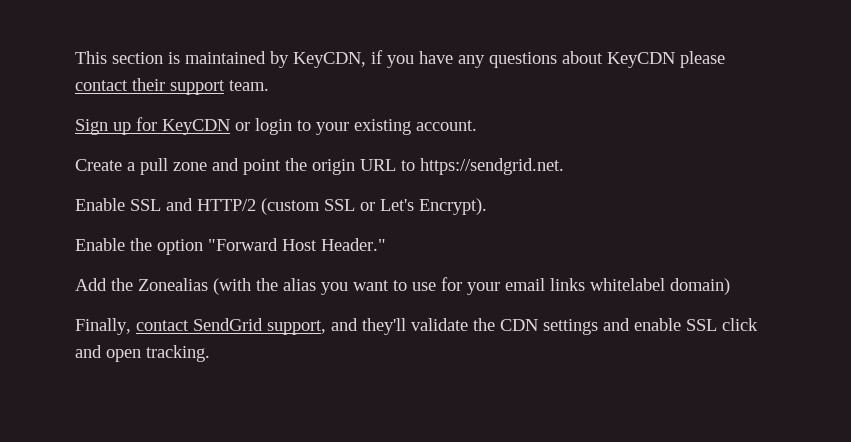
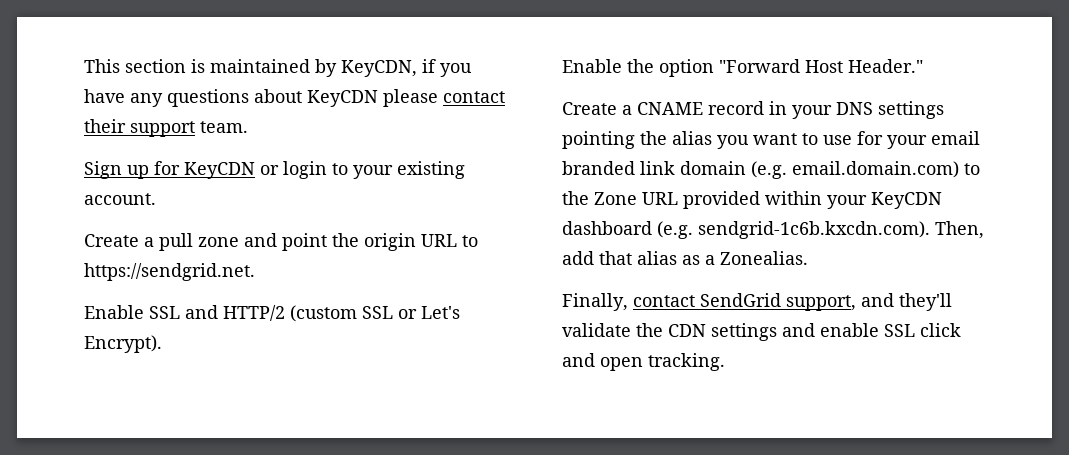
[75,278,251,295] Add the Zonealias (with -> [562,101,944,119] [562,131,635,149] Create a CNAME record in your DNS settings pointing
[550,278,730,295] links whitelabel domain) -> [562,161,980,179] [562,191,942,209] [562,221,984,239] [562,251,808,265] branded link domain (e.g. email.domain.com) to the Zone URL provided within your KeyCDN dashboard (e.g. sendgrid-1c6b.kxcdn.com). Then, add that alias as a Zonealias.

